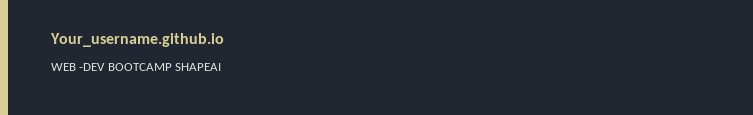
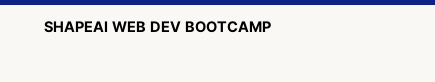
[50,33,224,47] [51,63,222,71] Your_username.github.io // WEB -DEV BOOTCAMP SHAPEAI -> [44,21,272,33] SHAPEAI WEB DEV BOOTCAMP

